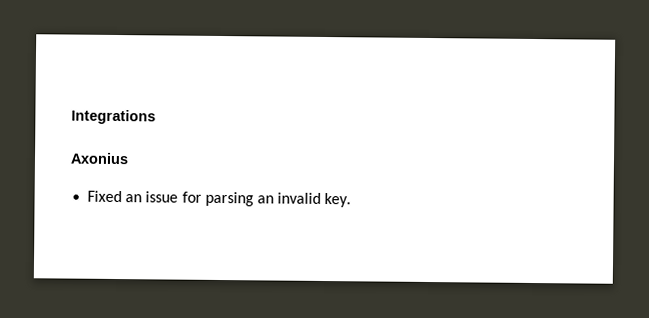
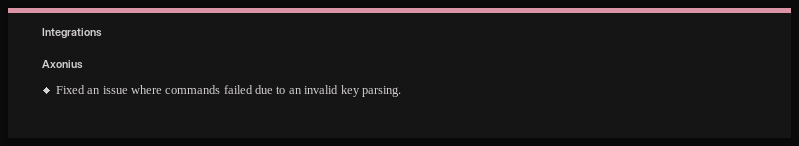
[181,191,352,208] for parsing an invalid key. -> [130,85,401,97] where commands failed due to an invalid key parsing.

